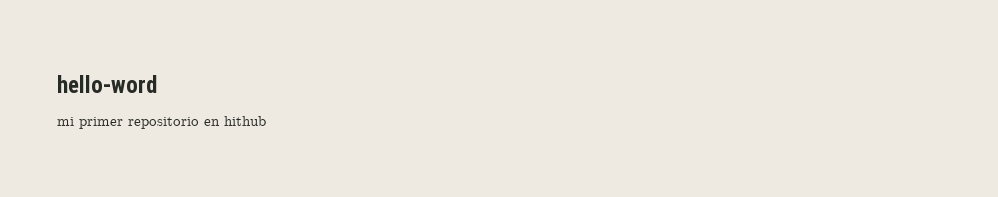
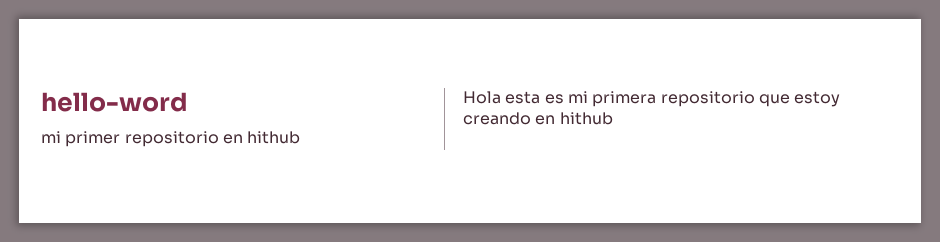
(266, 121) none -> [463,91,841,107] [463,112,613,125] // Hola esta es mi primera repositorio que estoy creando en hithub

